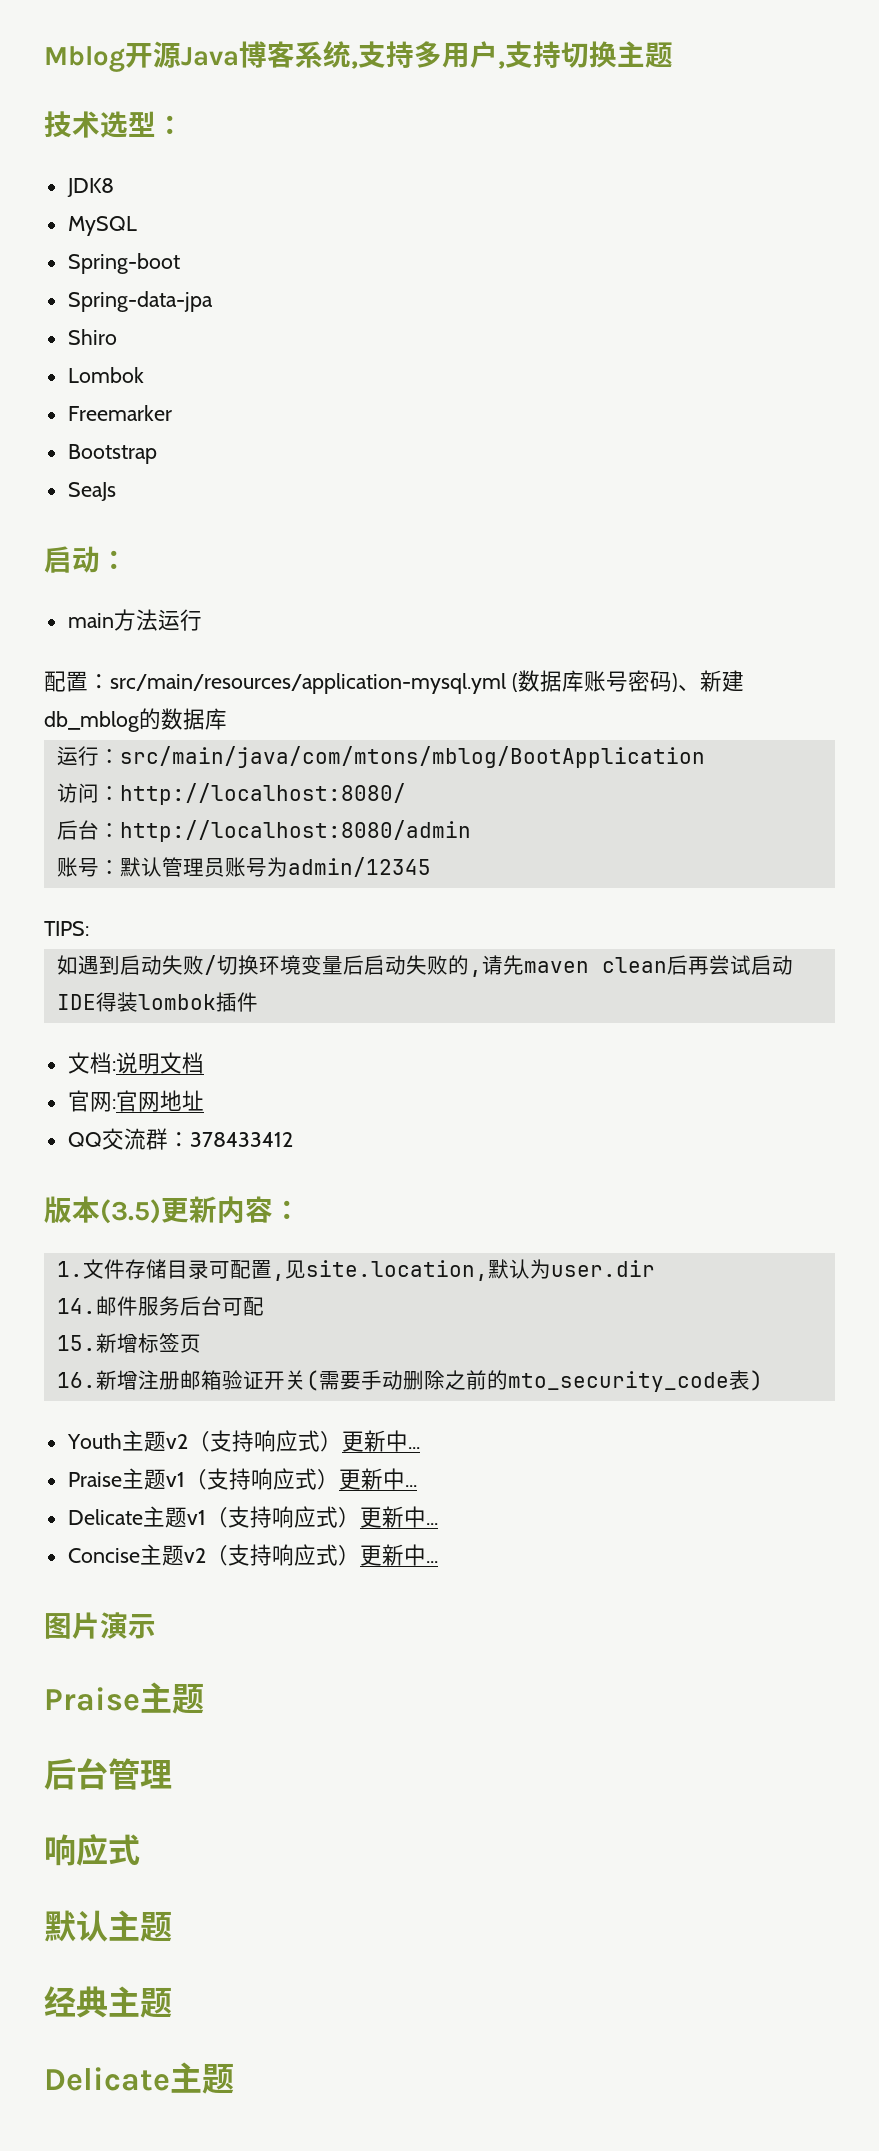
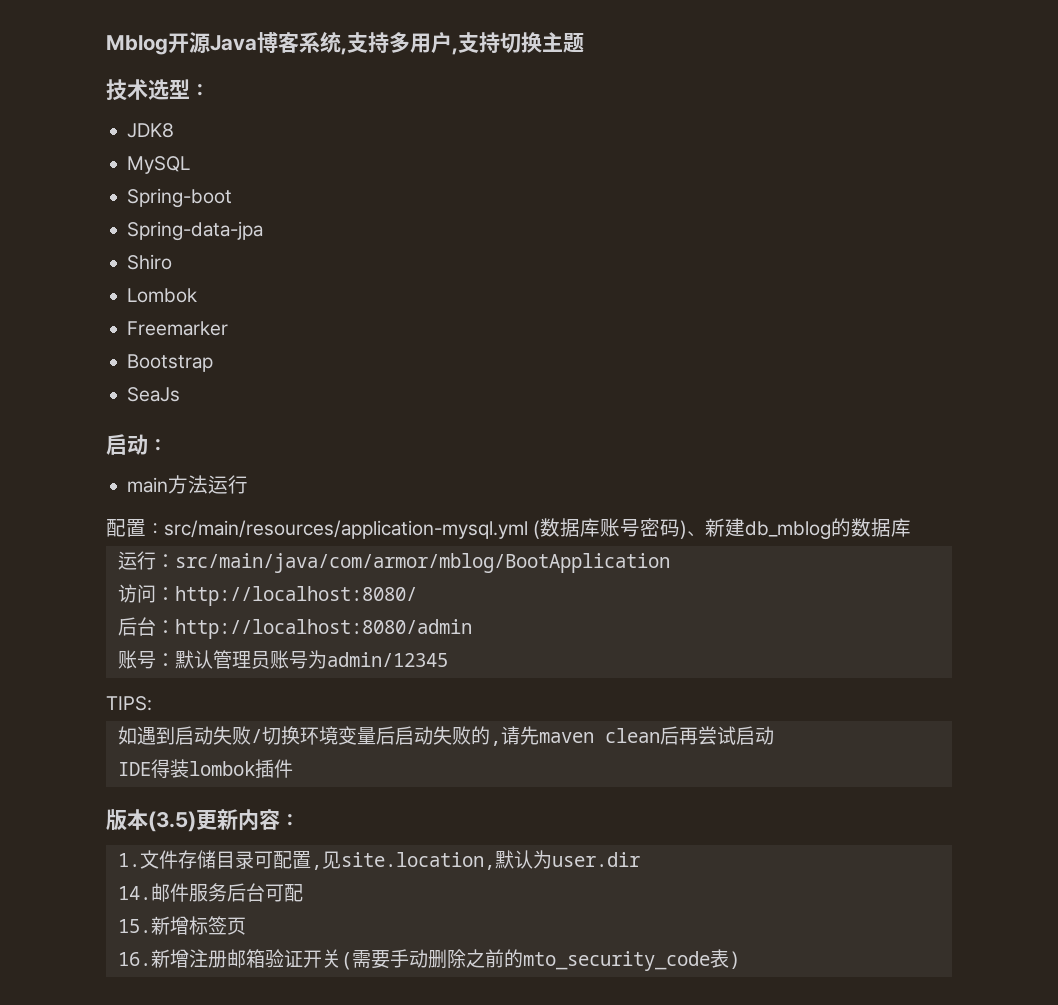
[119,746,705,768] src/main/java/com/mtons/mblog/BootApplication -> [174,553,670,573] src/main/java/com/armor/mblog/BootApplication
[67,1052,204,1074] [67,1090,204,1112] [67,1128,293,1150] // 文档:说明文档 // 官网:官网地址 // QQ交流群：378433412 -> (293, 768) none
[66,1430,420,1452] [67,1468,417,1490] [67,1506,438,1528] [67,1544,438,1566] [44,1612,156,1639] [44,1682,204,1714] [44,1758,172,1790] [44,1834,140,1866] [44,1910,172,1942] [44,1986,172,2018] [44,2062,234,2094] // Youth主题v2（支持响应式）更新中... // Praise主题v1（支持响应式）更新中... // Delicate主题v1（支持响应式）更新中... // Concise主题v2（支持响应式）更新中... // 图片演示 // Praise主题 // 后台管理 // 响应式 // 默认主题 // 经典主题 // Delicate主题 -> (740, 960) none

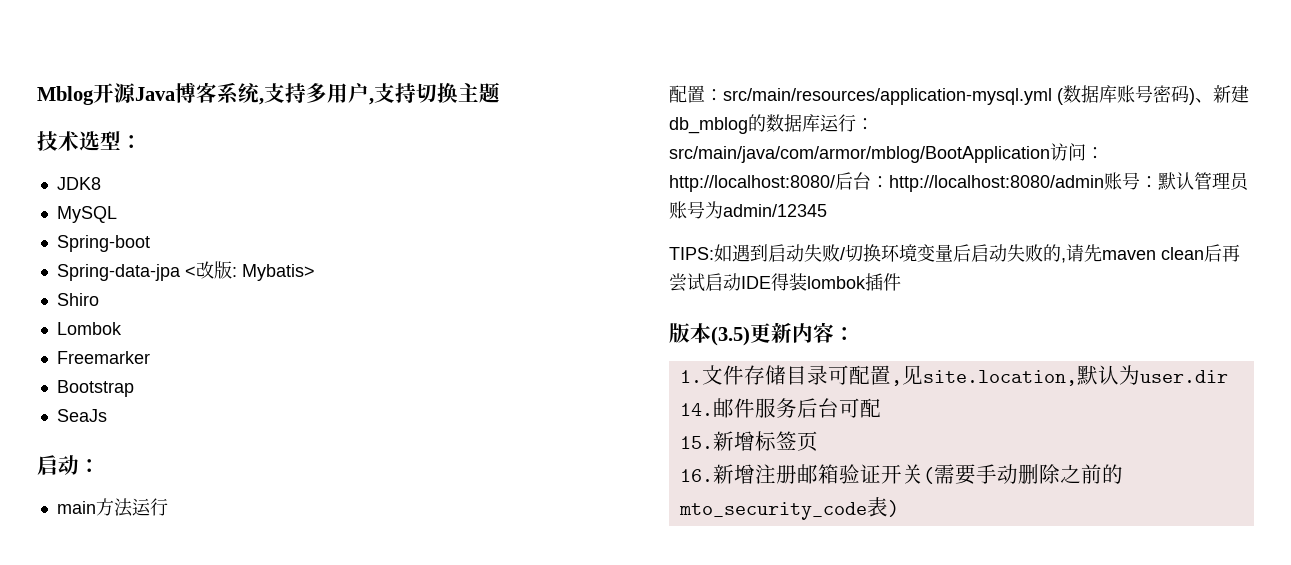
(264, 231) none -> [184,261,315,281] <改版: Mybatis>
(912, 527) // -> (820, 123) none
(670, 563) // -> (1050, 154) none
(417, 596) // -> (835, 183) none
(472, 629) // -> (1104, 183) none
(152, 703) // -> (714, 253) none
(774, 735) // -> (741, 282) none

